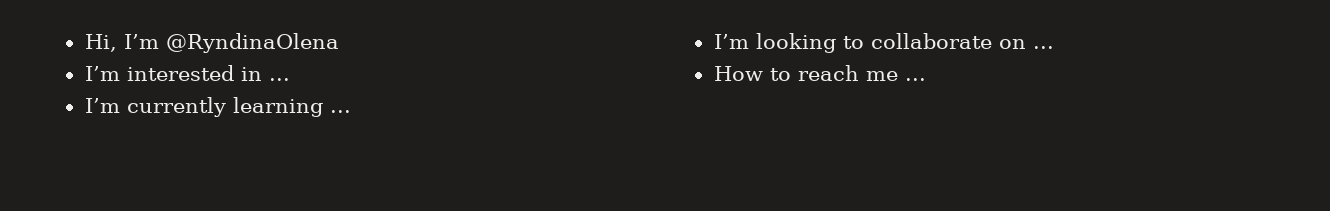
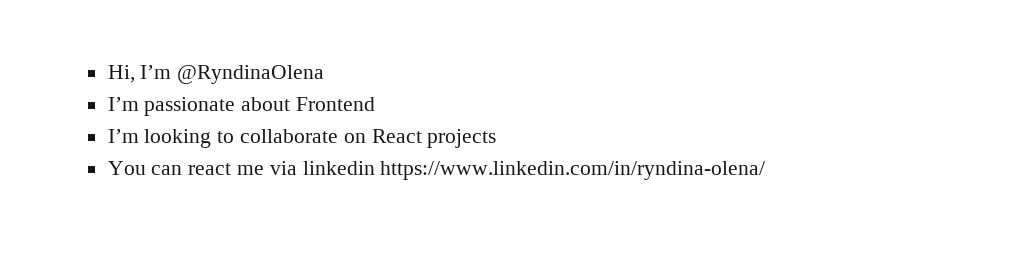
[126,65,290,81] [84,97,351,117] interested in ... // I’m currently learning ... -> [144,97,376,116] passionate about Frontend
[1032,46,1054,49] [713,65,926,81] ... // How to reach me ... -> [371,129,497,148] [107,161,766,180] React projects // You can react me via linkedin https://www.linkedin.com/in/ryndina-olena/

